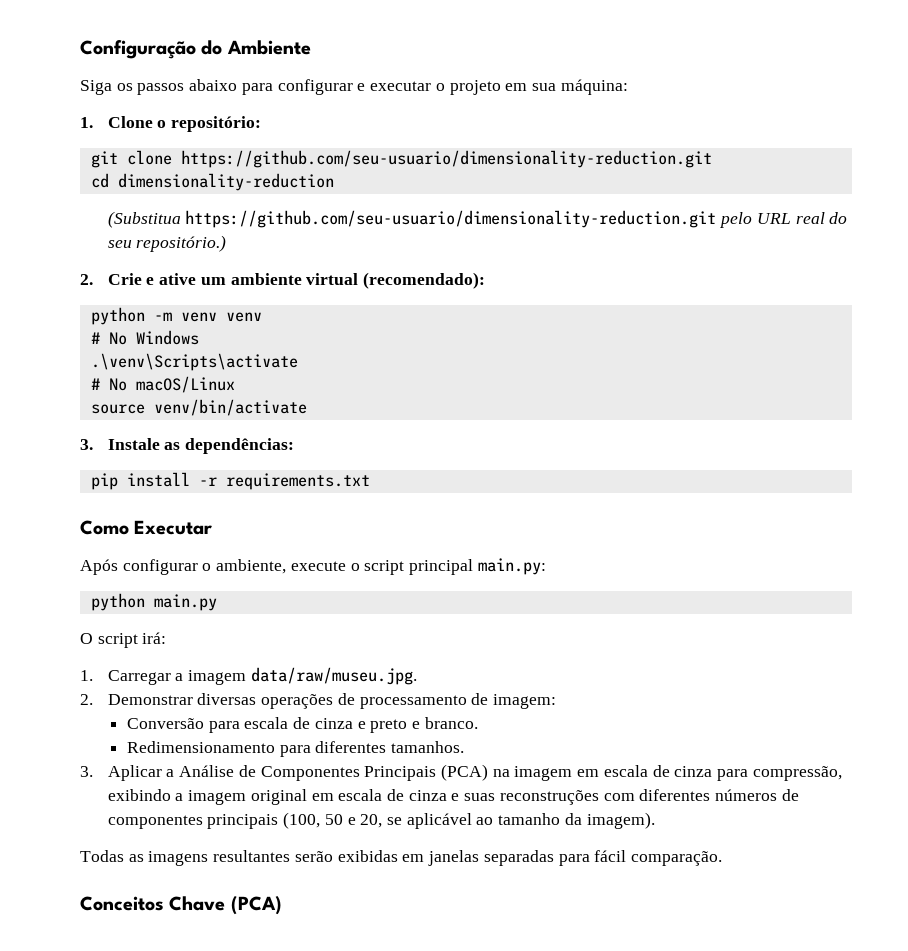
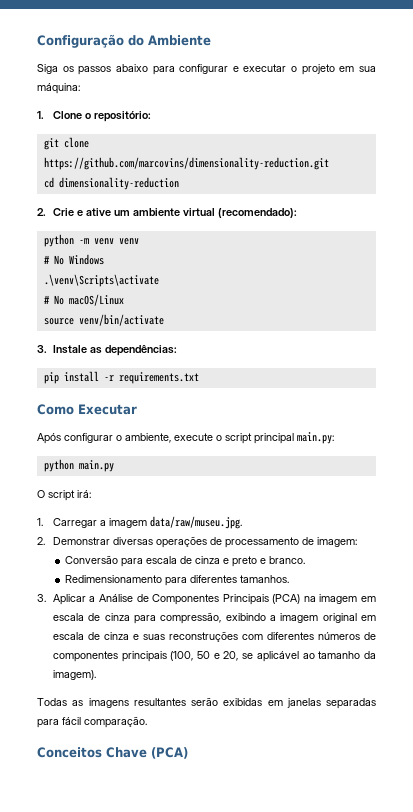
[180,150,712,168] https://github.com/seu-usuario/dimensionality-reduction.git -> [43,157,329,170] https://github.com/marcovins/dimensionality-reduction.git
[107,210,848,228] [107,235,227,252] // (Substitua https://github.com/seu-usuario/dimensionality-reduction.git pelo URL real do seu repositório.) -> (179, 183) none

